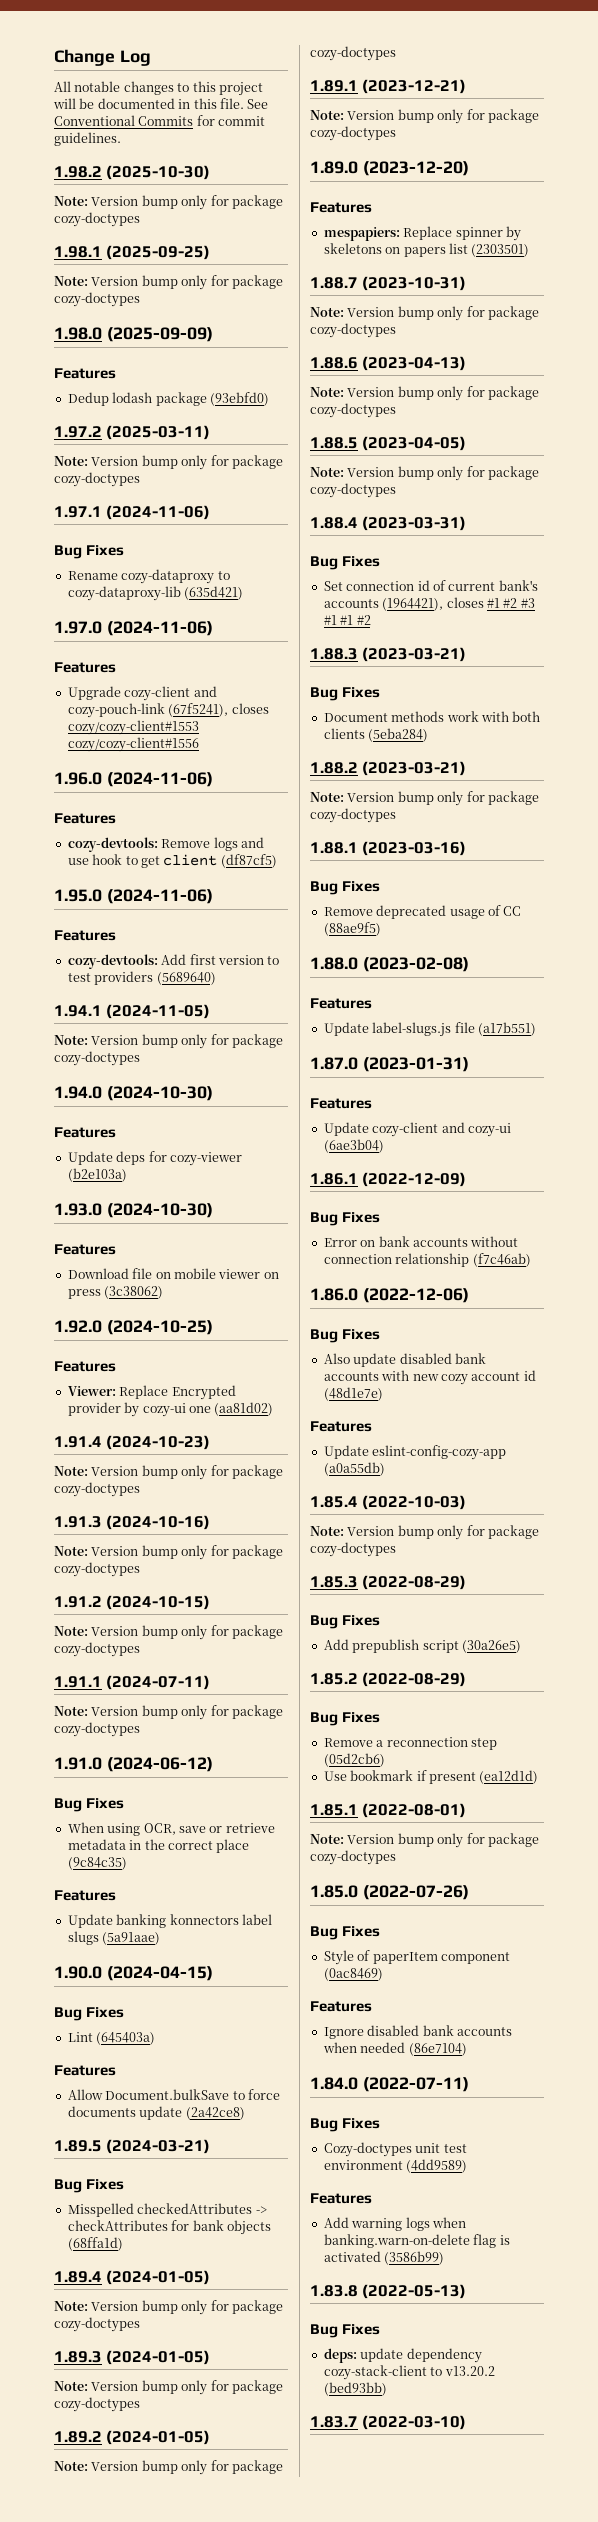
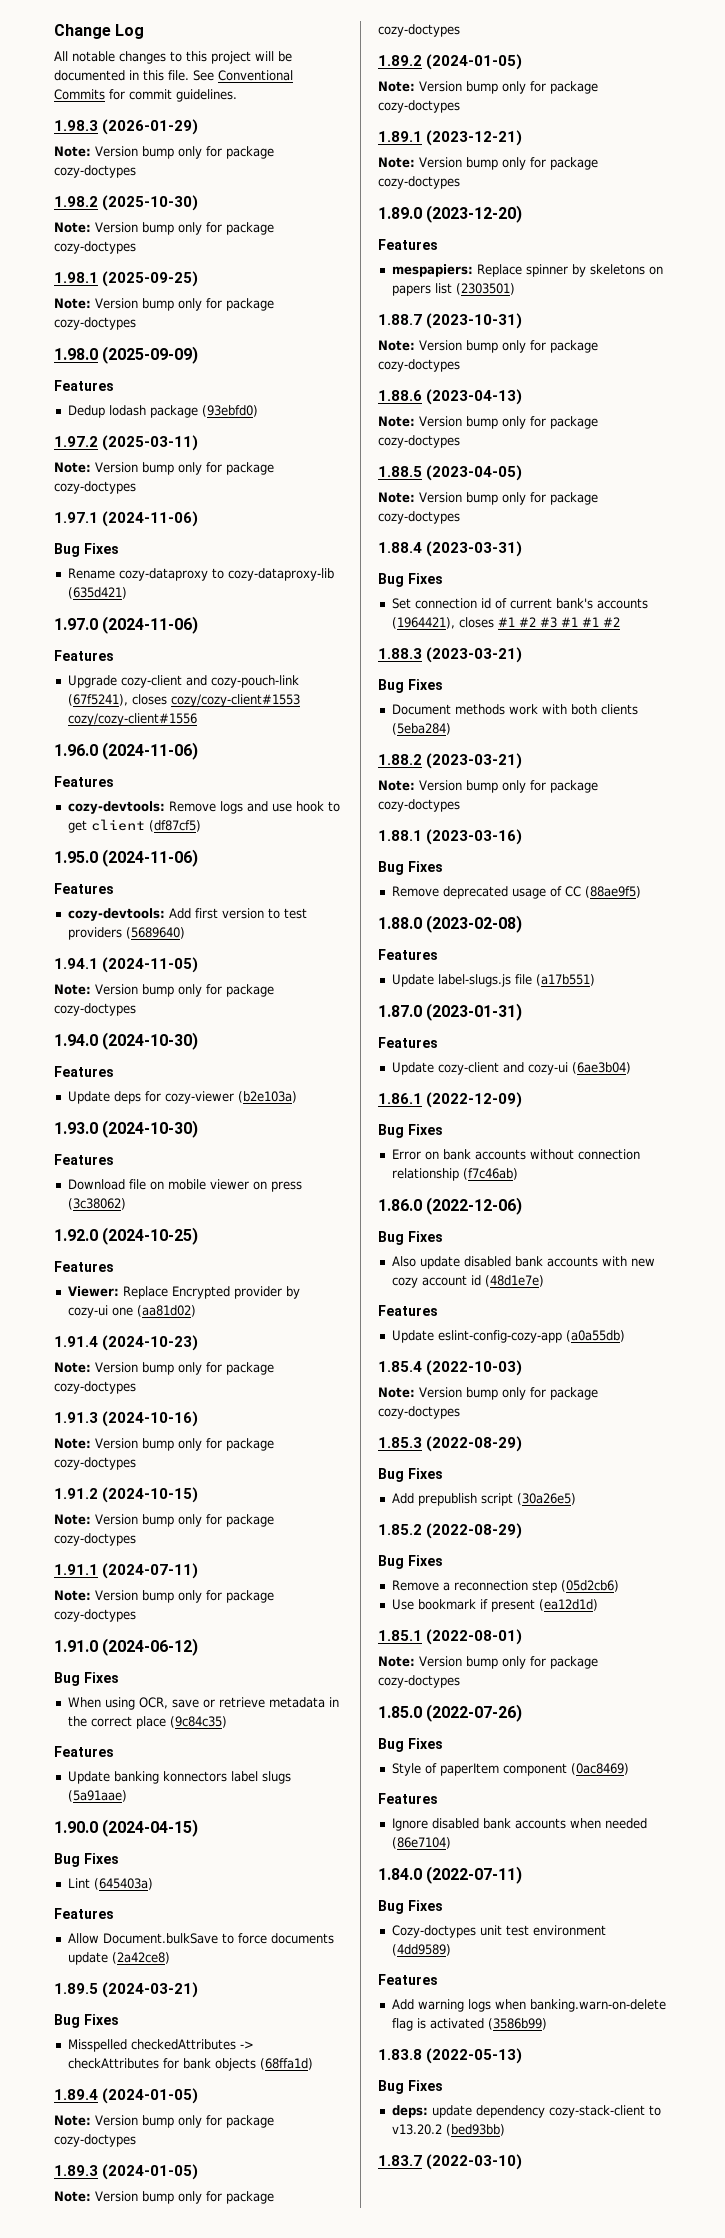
(121, 139) none -> [54,119,199,135] [54,146,274,159] [54,165,136,178] // 1.98.3 (2026-01-29) // Note: Version bump only for package cozy-doctypes

